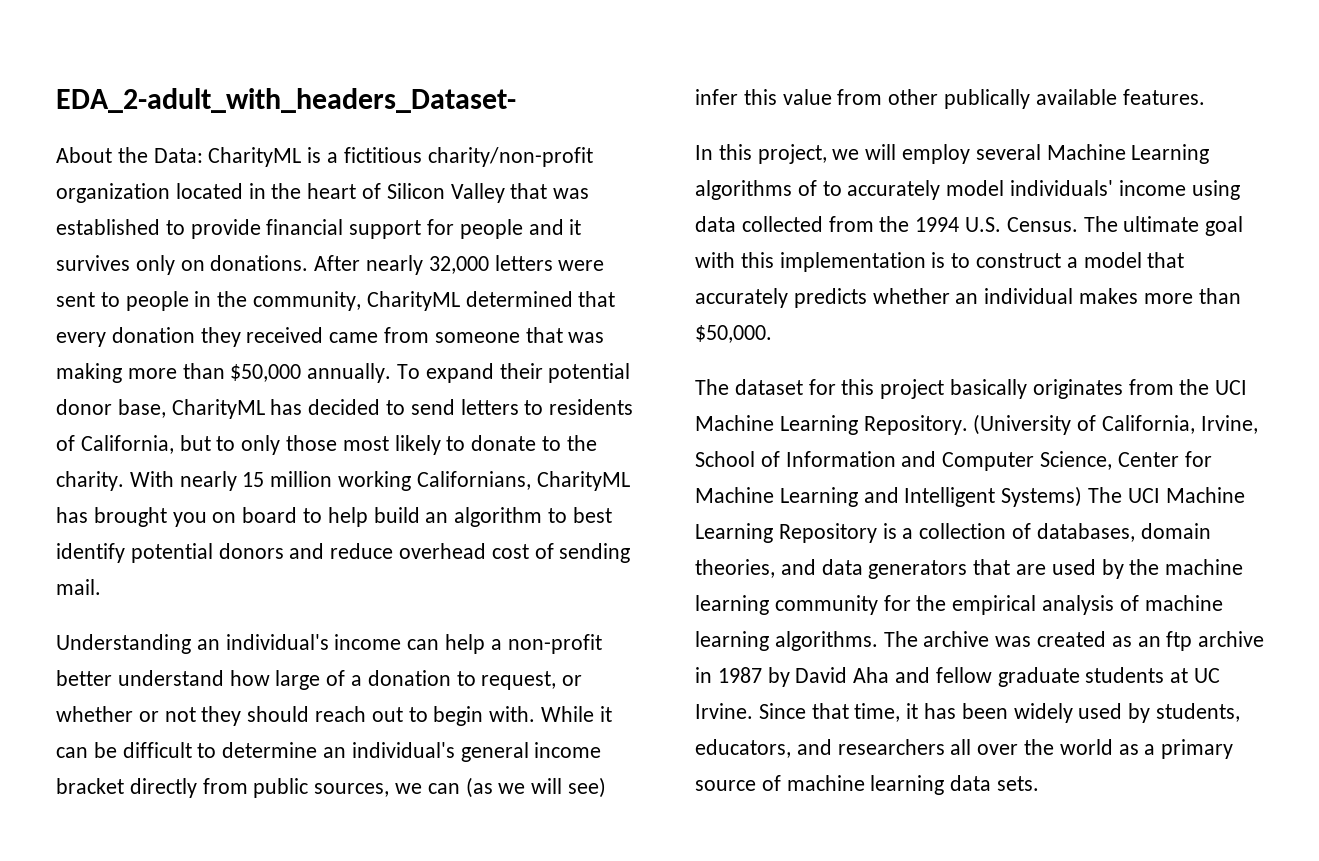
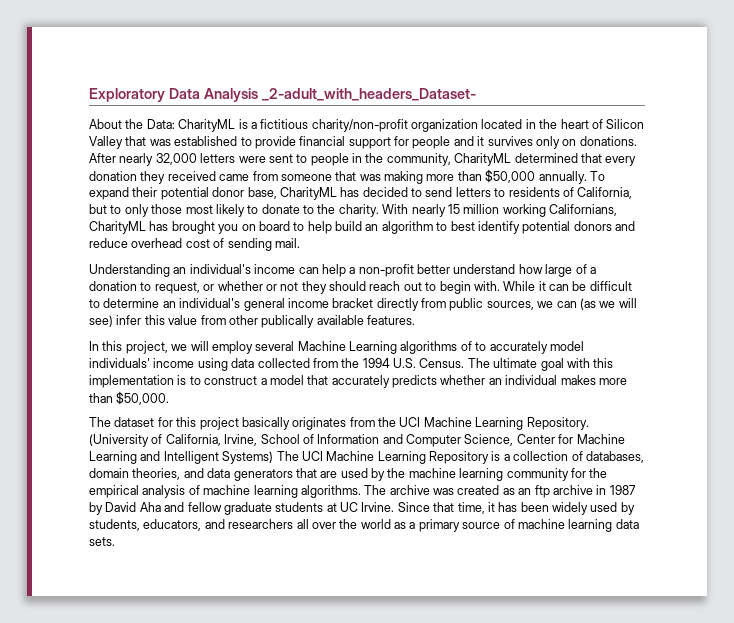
[56,88,516,113] EDA_2-adult_with_headers_Dataset- -> [89,88,476,102] Exploratory Data Analysis _2-adult_with_headers_Dataset-

